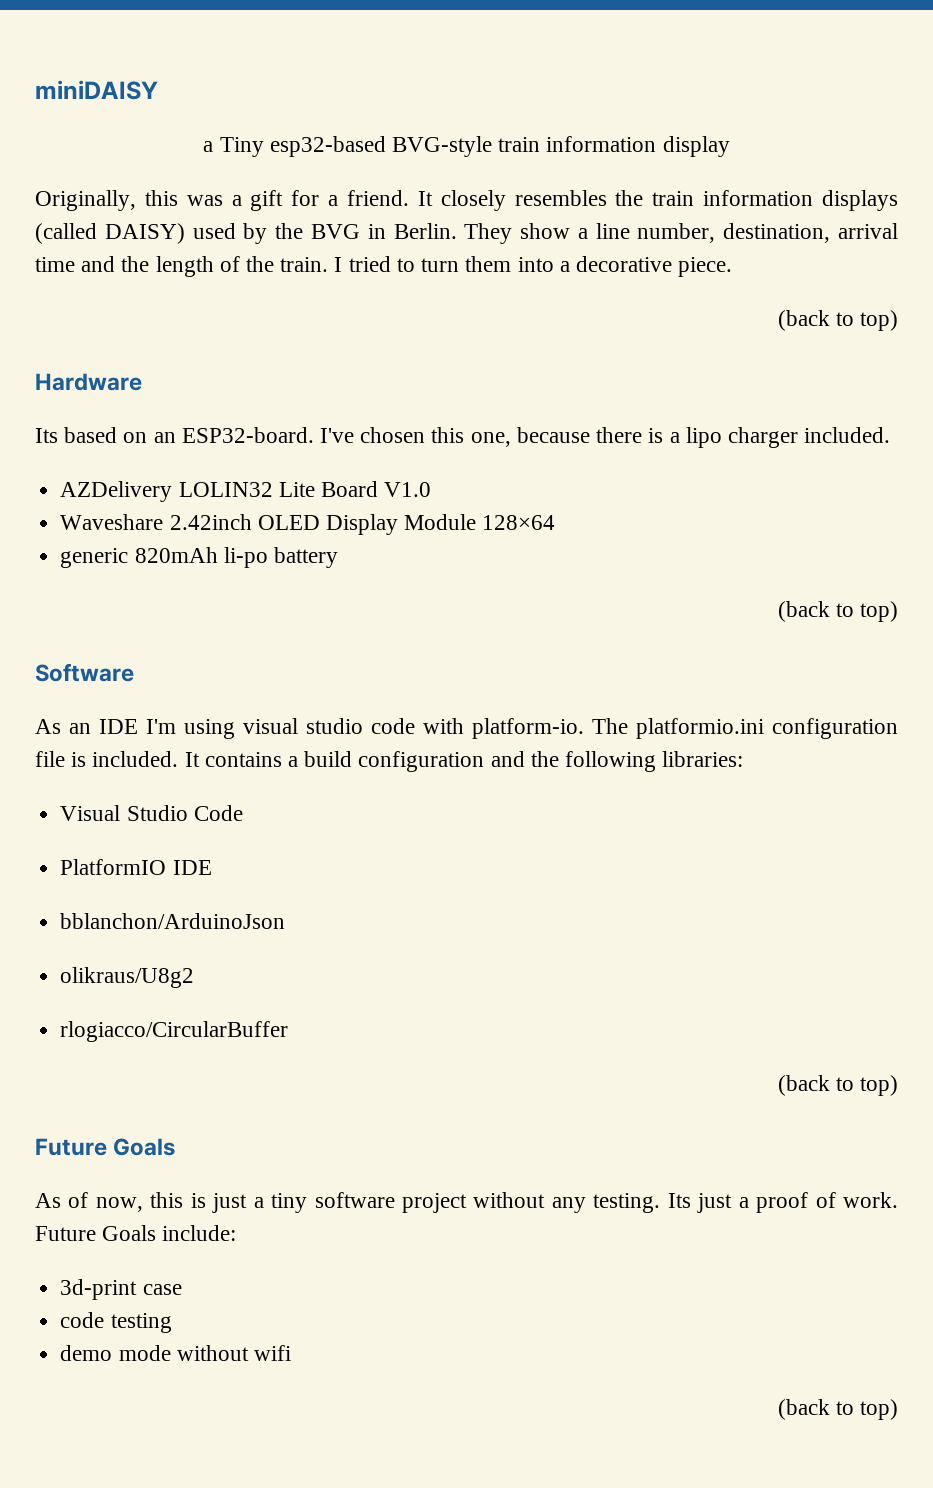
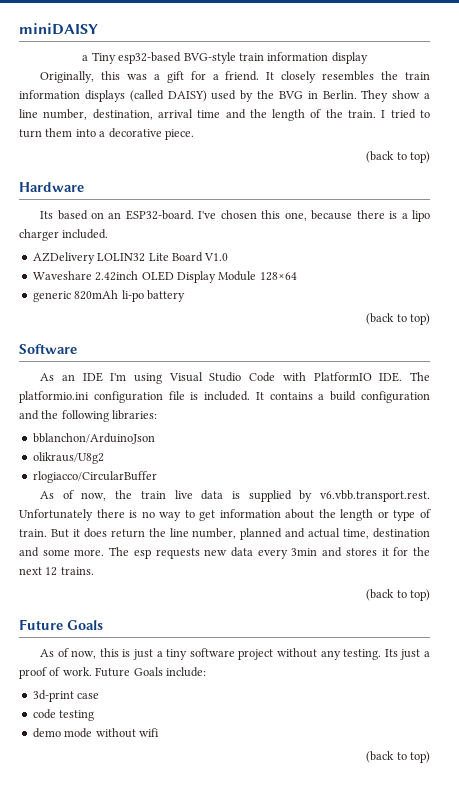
[243,718,584,739] visual studio code with platform-io. -> [168,372,403,382] Visual Studio Code with PlatformIO IDE.
[60,805,243,821] [60,859,212,875] [60,913,286,929] [60,967,195,988] [60,1021,289,1042] Visual Studio Code // PlatformIO IDE // bblanchon/ArduinoJson // olikraus/U8g2 // rlogiacco/CircularBuffer -> [32,433,155,444] [32,452,104,464] [32,471,157,483] [40,490,430,502] [19,509,432,521] [19,528,431,540] [19,547,431,559] [19,567,94,576] bblanchon/ArduinoJson // olikraus/U8g2 // rlogiacco/CircularBuffer // As of now, the train live data is supplied by v6.vbb.transport.rest. Unfortunately there is no way to get information about the length or type of train. But it does return the line number, planned and actual time, destination and some more. The esp requests new data every 3min and stores it for the next 12 trains.

